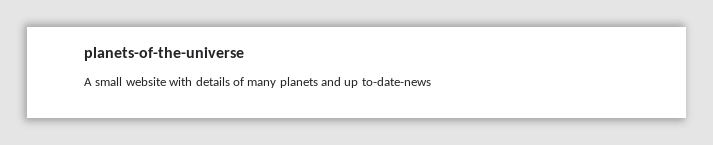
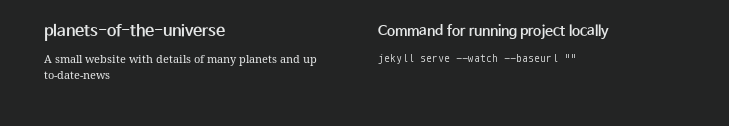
(431, 81) none -> [378,24,610,40] [378,54,576,64] // Command for running project locally // jekyll serve --watch --baseurl ""

